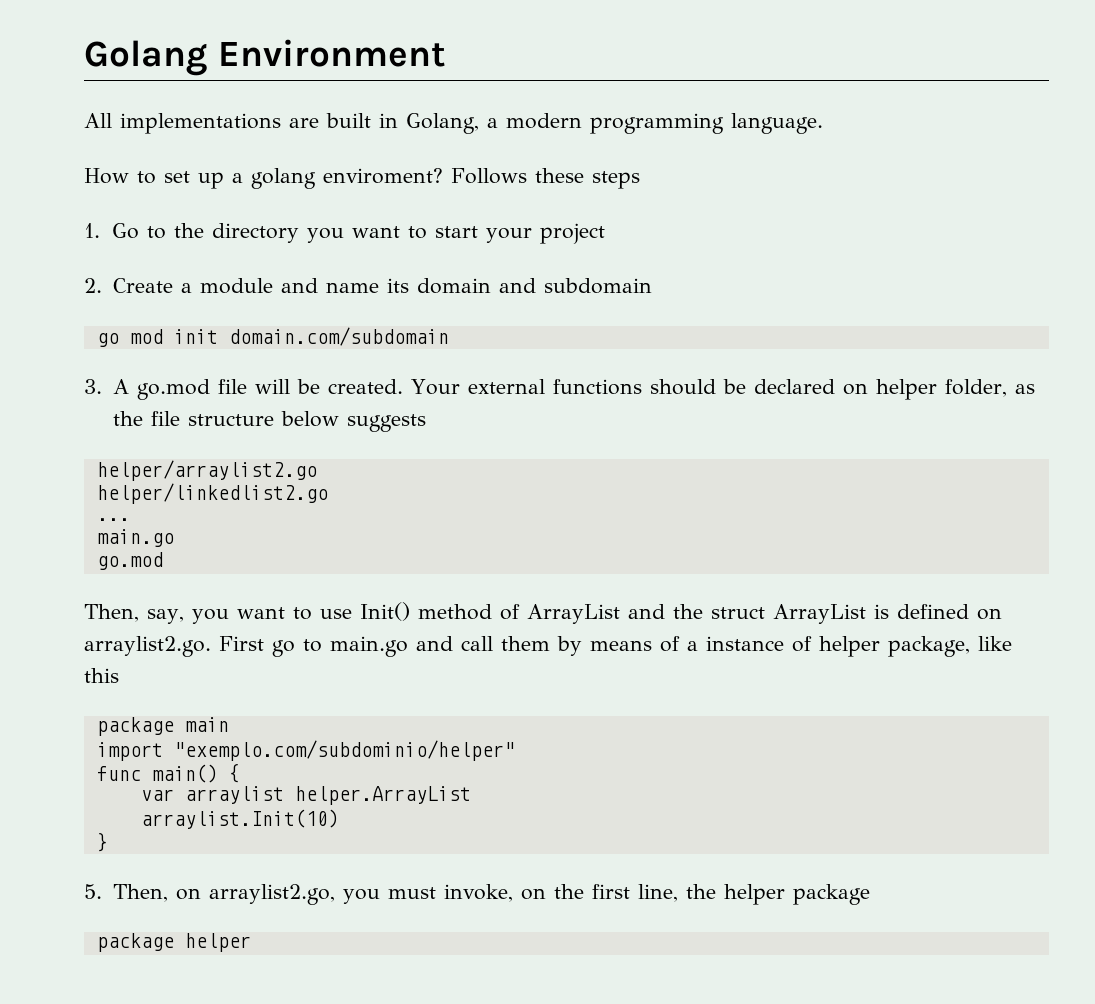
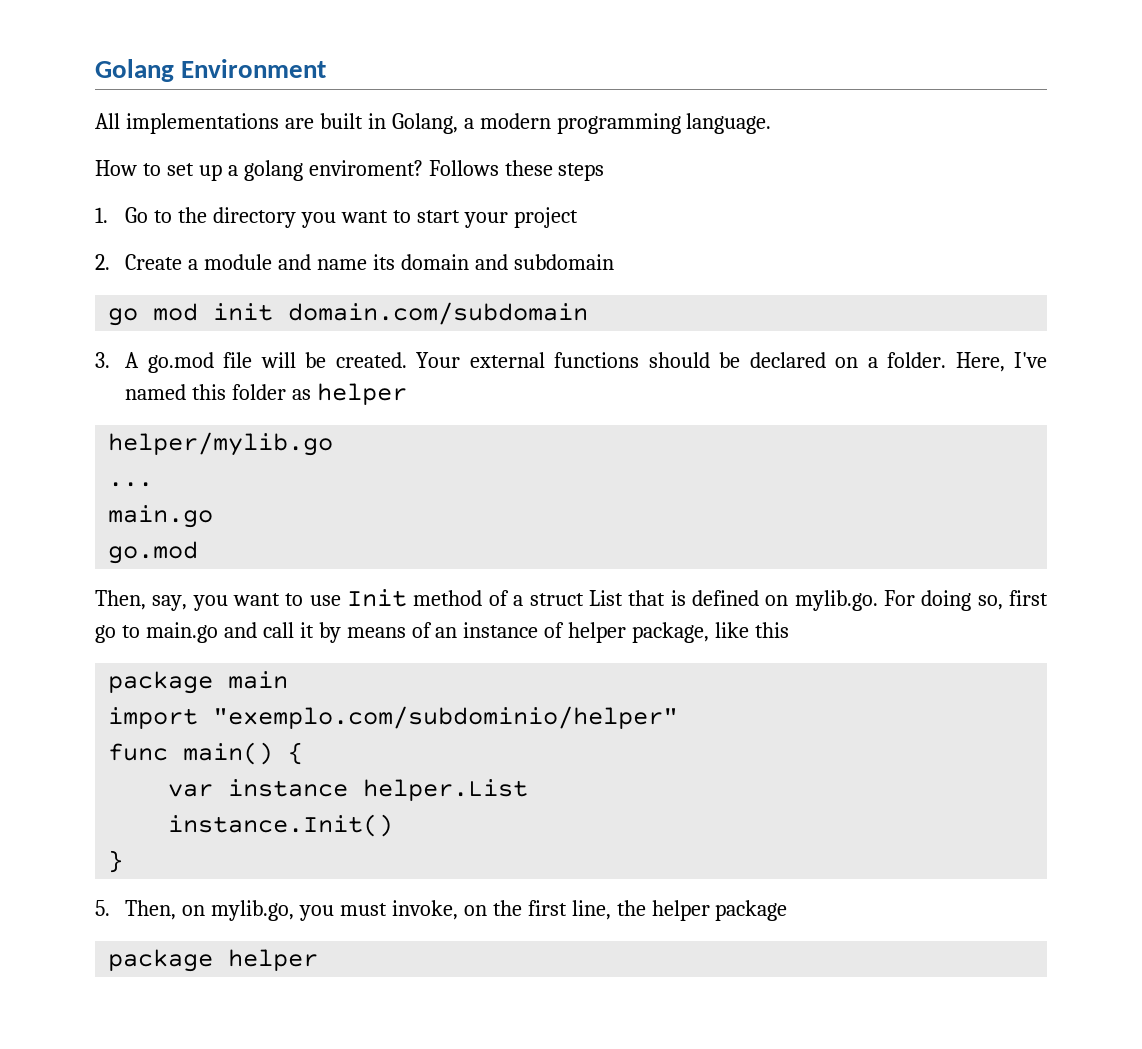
[875,379,1035,400] [112,411,426,432] [96,460,317,481] [96,483,328,504] helper folder, as the file structure below suggests // helper/arraylist2.go // helper/linkedlist2.go -> [867,352,1047,372] [125,383,407,405] [108,432,334,456] a folder. Here, I've named this folder as helper // helper/mylib.go
[359,602,410,621] Init() -> [347,589,408,607] Init
[526,604,1002,624] [84,636,264,657] ArrayList and the struct ArrayList is defined on arraylist2.go. First -> [513,590,1049,611] a struct List that is defined on mylib.go. For doing so, first
[501,636,550,651] them -> [299,622,314,638] it
[687,641,698,651] a -> [435,627,458,638] an
[184,786,471,805] [140,809,339,829] arraylist helper.ArrayList // arraylist.Init(10) -> [228,779,529,801] [168,814,394,837] instance helper.List // instance.Init()
[208,884,335,905] arraylist2.go, -> [211,900,295,921] mylib.go,

